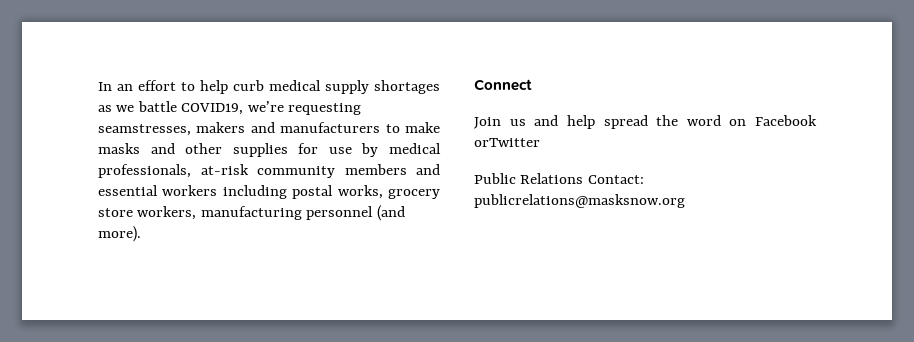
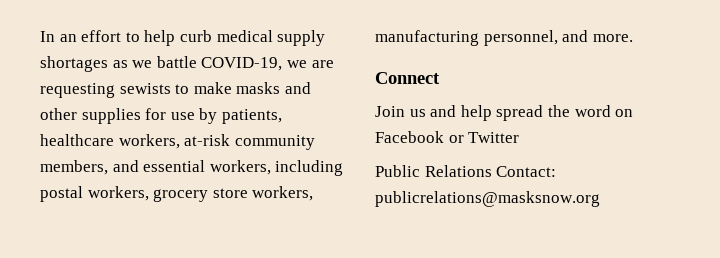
[181,101,362,115] [98,122,381,136] COVID19, we’re requesting seamstresses, makers and manufacturers -> [201,57,334,71] [40,83,171,98] COVID-19, we are requesting sewists
[389,143,441,154] [98,164,191,178] medical professionals, -> [221,109,282,124] [40,134,180,149] patients, healthcare workers,
[344,164,407,175] members -> [40,160,108,175] members,
[162,185,218,196] workers -> [209,160,271,175] workers,
[337,185,383,199] works, -> [87,186,149,201] workers,
[306,205,405,221] [98,226,141,242] personnel (and more). -> [483,30,633,46] personnel, and more.
[474,138,540,147] orTwitter -> [448,132,520,143] or Twitter

